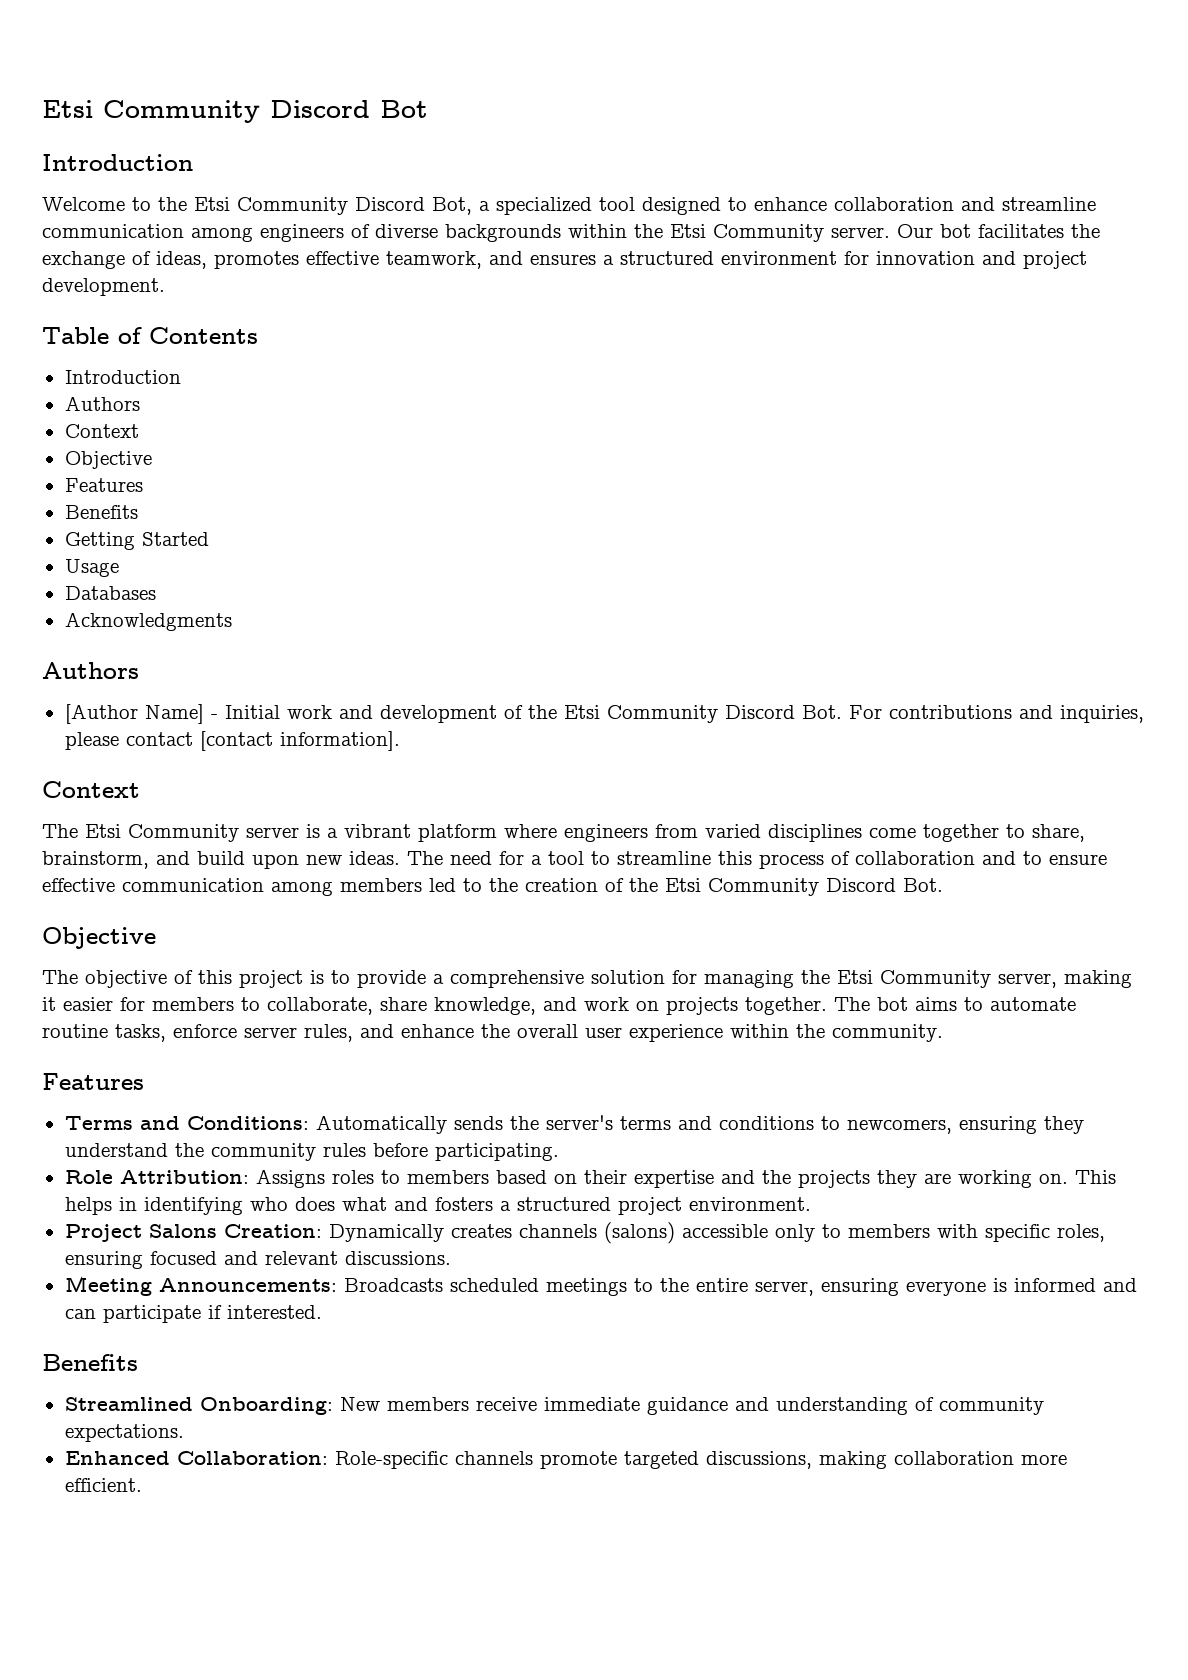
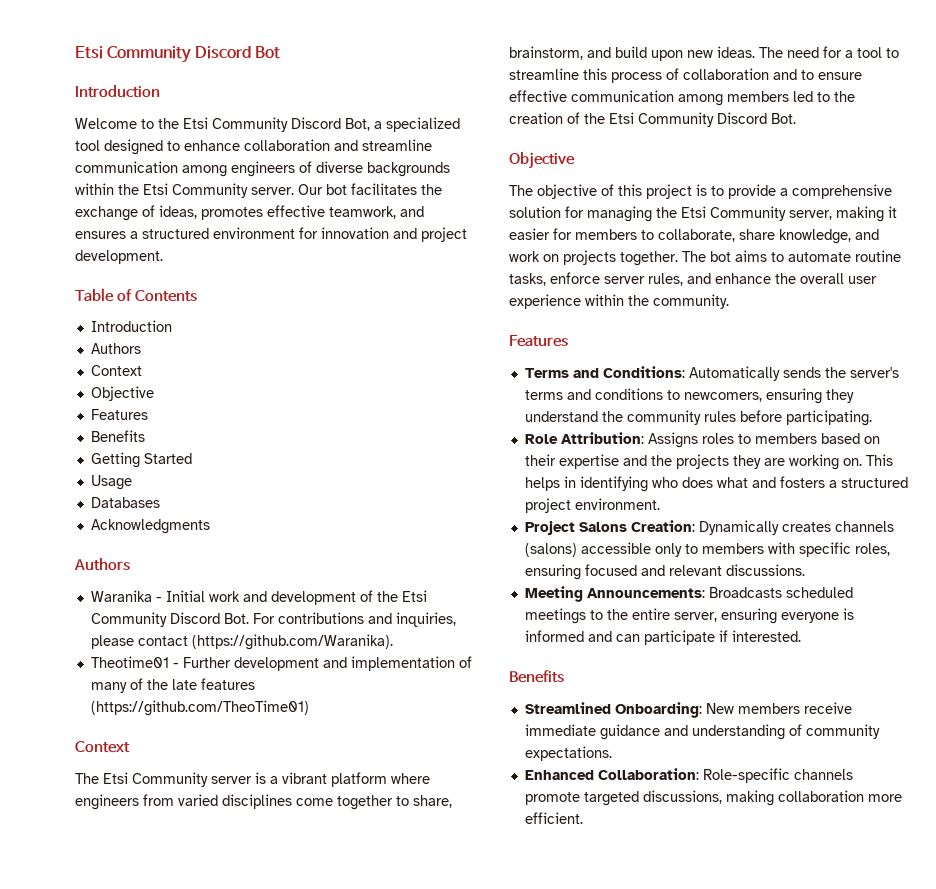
[64,704,204,724] [Author Name] -> [90,590,152,602] Waranika
[199,731,400,751] [contact information]. -> [191,634,393,650] [90,656,472,671] [90,678,255,693] [90,700,309,716] (https://github.com/Waranika). // Theotime01 - Further development and implementation of many of the late features (https://github.com/TheoTime01)

